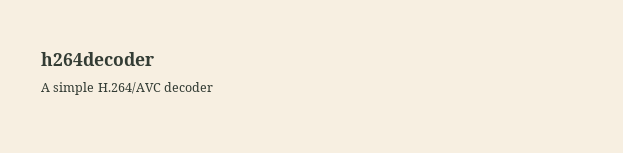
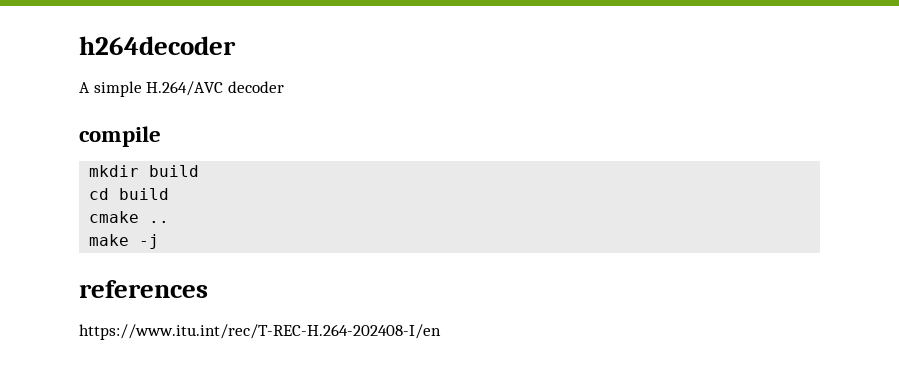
(214, 87) none -> [79,126,161,147] [89,165,200,177] [89,188,170,200] [89,211,170,223] [89,234,160,249] [79,280,208,298] [79,324,441,340] // compile // mkdir build // cd build // cmake .. // make -j // references // https://www.itu.int/rec/T-REC-H.264-202408-I/en

